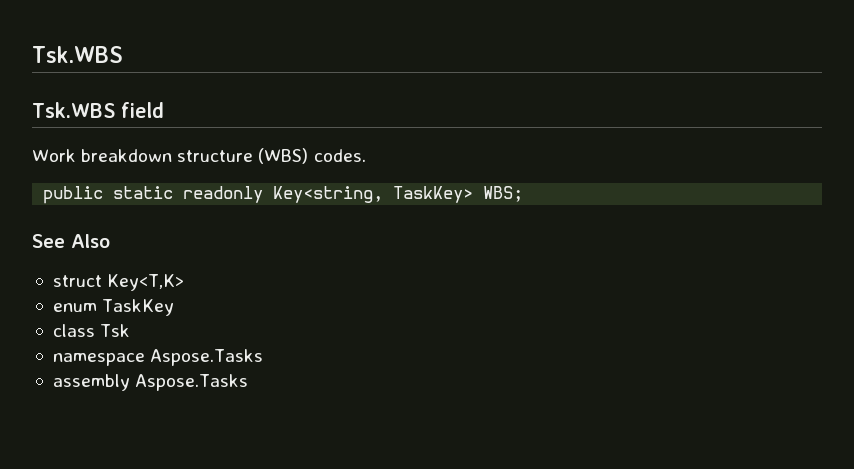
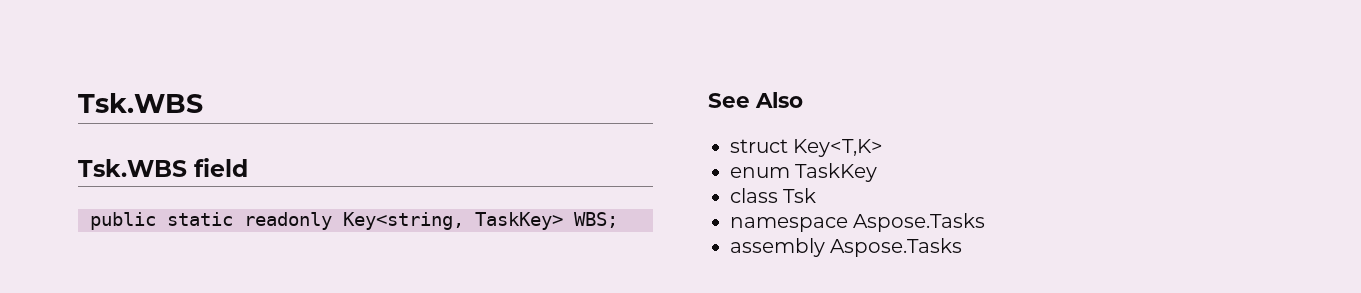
[32,148,366,164] // Work breakdown structure (WBS) codes. -> (248, 167) none

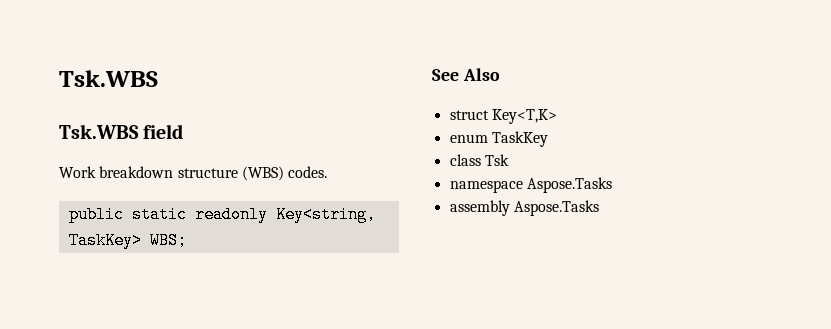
(248, 167) none -> [59,166,328,181] // Work breakdown structure (WBS) codes.

